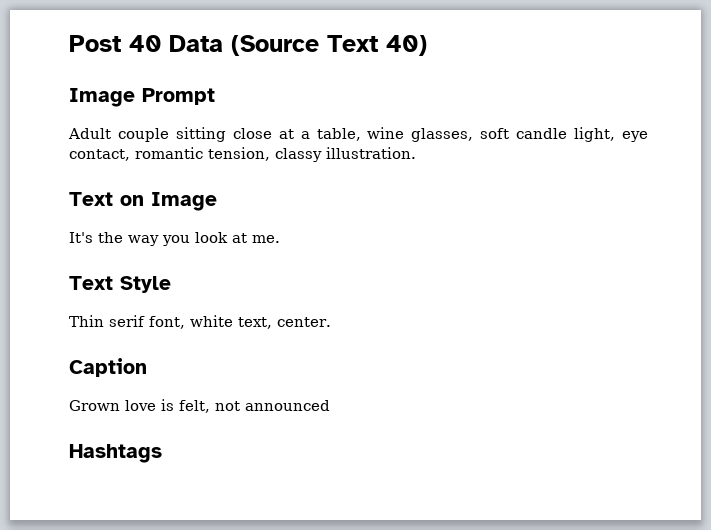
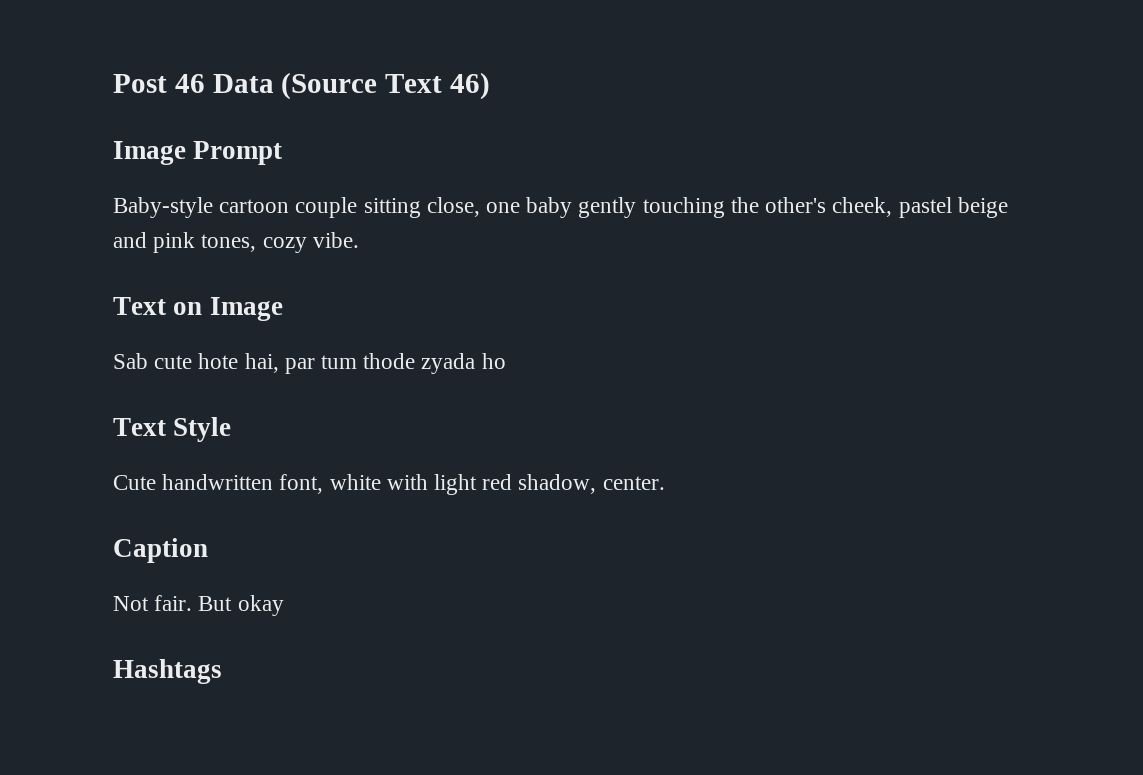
[129,35,161,52] 40 -> [174,74,205,93] 46
[386,35,427,56] 40) -> [450,72,491,100] 46)
[68,127,648,142] [69,147,416,162] [69,192,217,211] [69,232,280,246] [69,276,171,293] [69,315,331,329] [69,358,147,377] [69,399,330,413] Adult couple sitting close at a table, wine glasses, soft candle light, eye contact, romantic tension, classy illustration. // Text on Image // It's the way you look at me. // Text Style // Thin serif font, white text, center. // Caption // Grown love is felt, not announced -> [113,197,1008,218] [113,232,359,253] [113,297,283,321] [113,353,506,374] [113,417,232,442] [113,474,665,495] [113,538,208,563] [113,595,284,616] Baby-style cartoon couple sitting close, one baby gently touching the other's cheek, pastel beige and pink tones, cozy vibe. // Text on Image // Sab cute hote hai, par tum thode zyada ho // Text Style // Cute handwritten font, white with light red shadow, center. // Caption // Not fair. But okay

